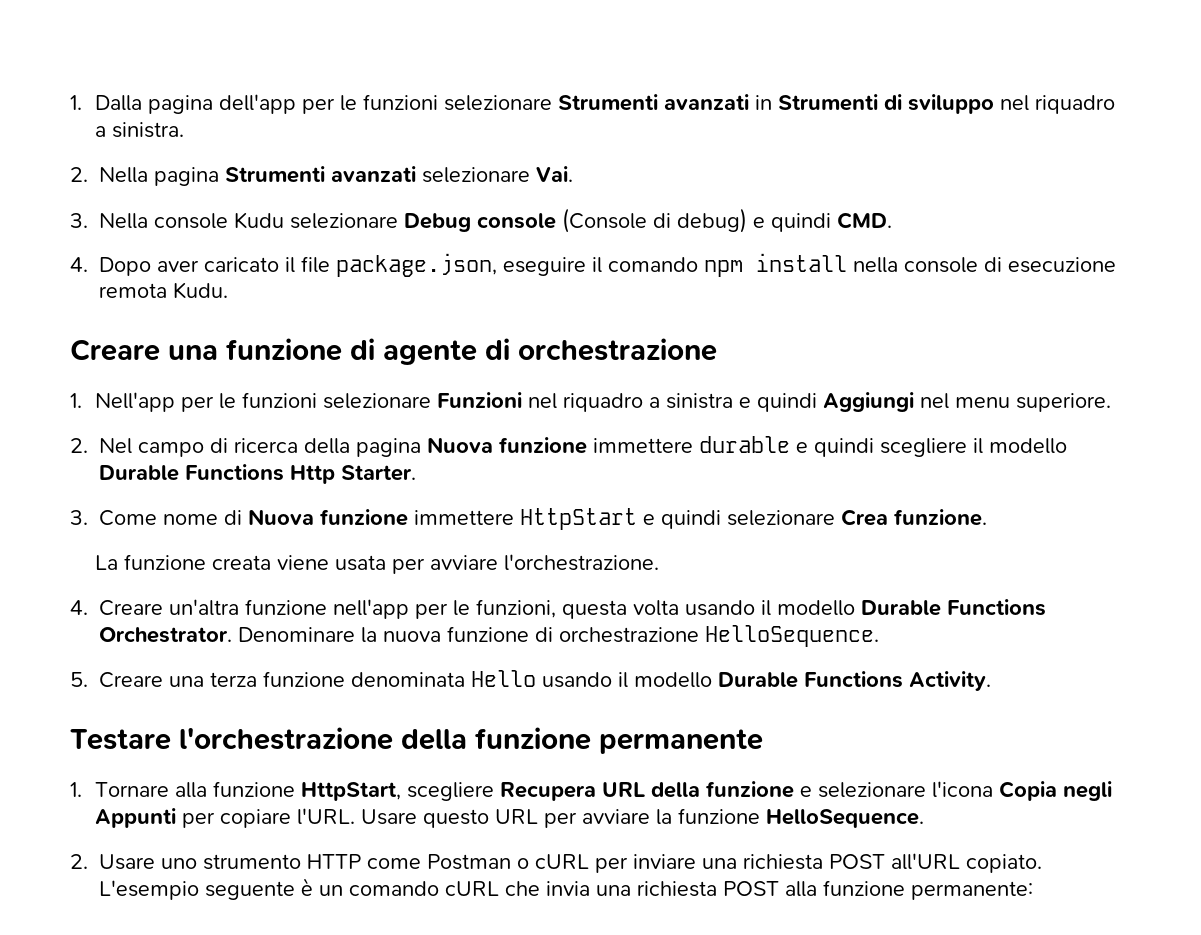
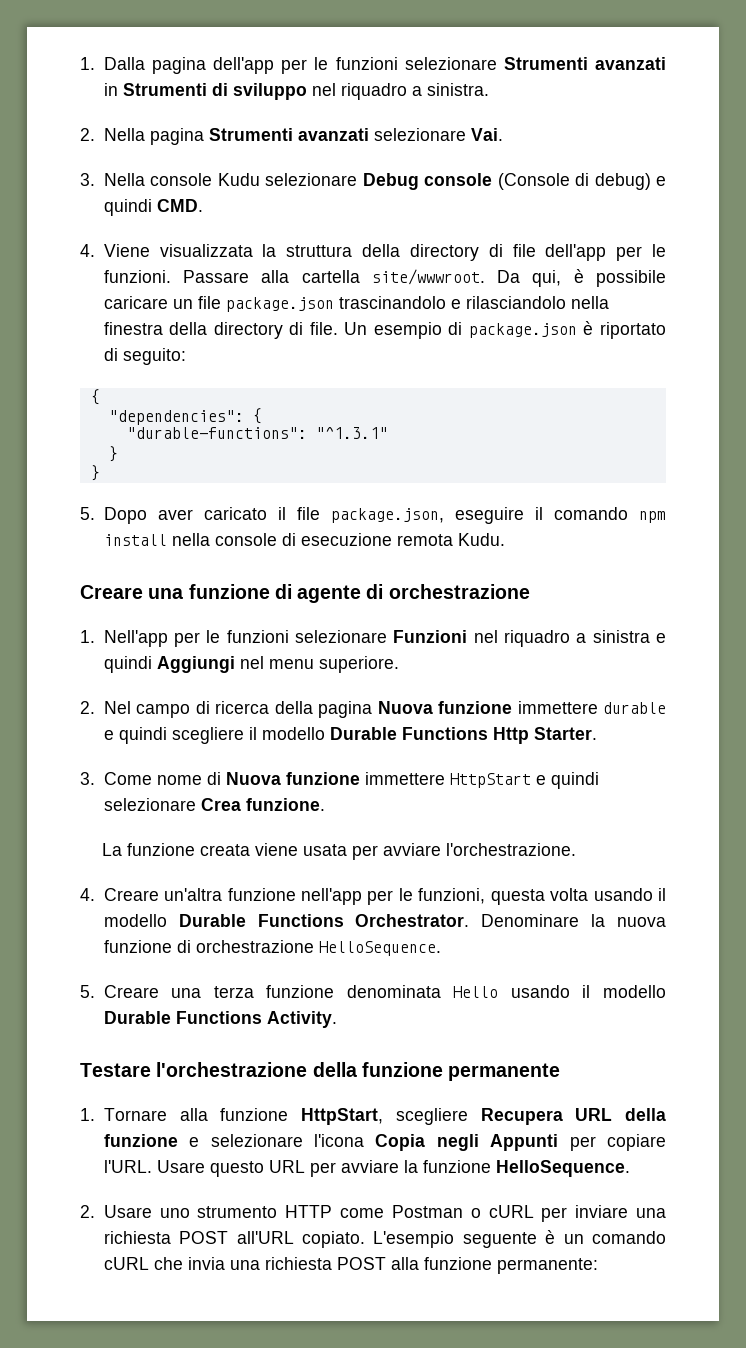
(88, 264) none -> [103,244,666,261] [103,269,666,287] [103,296,609,312] [103,321,666,339] [103,348,186,365] [90,389,100,405] [108,408,262,425] [126,427,388,439] [108,446,118,462] [90,465,100,481] [80,507,95,520] Viene visualizzata la struttura della directory di file dell'app per le funzioni. Passare alla cartella site/wwwroot. Da qui, è possibile caricare un file package.json trascinandolo e rilasciandolo nella finestra della directory di file. Un esempio di package.json è riportato di seguito: // { // "dependencies": { // "durable-functions": "^1.3.1" // } // } // 5.

